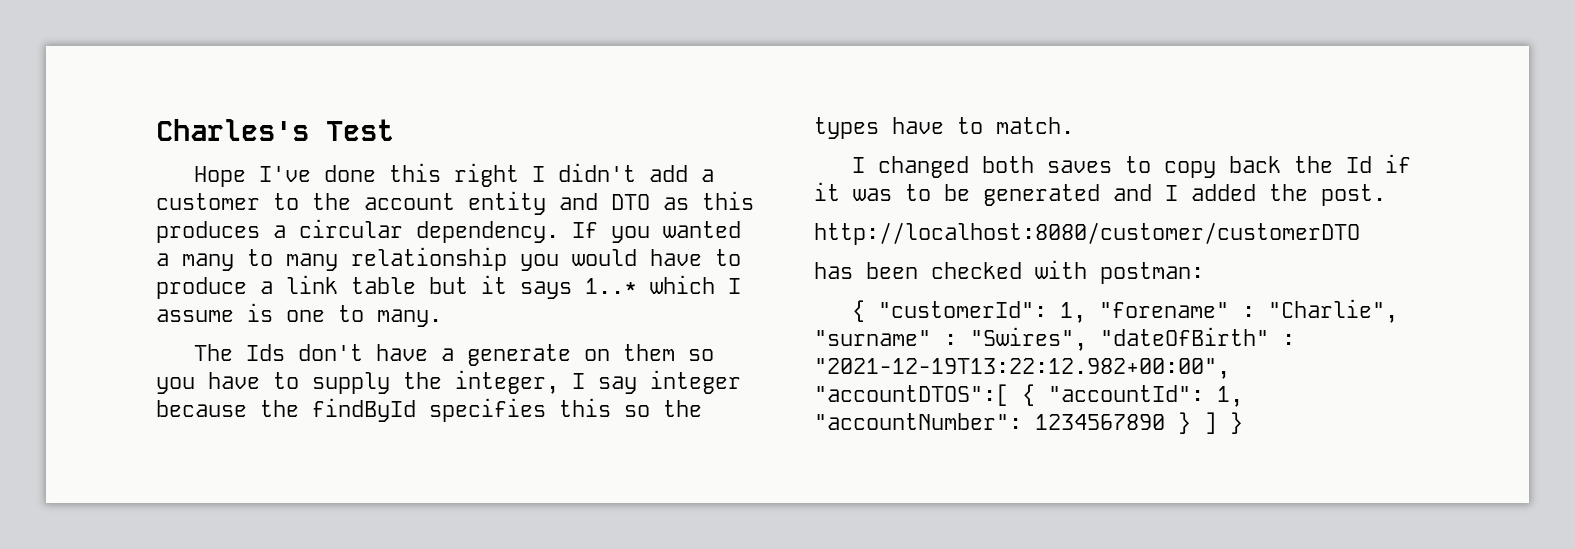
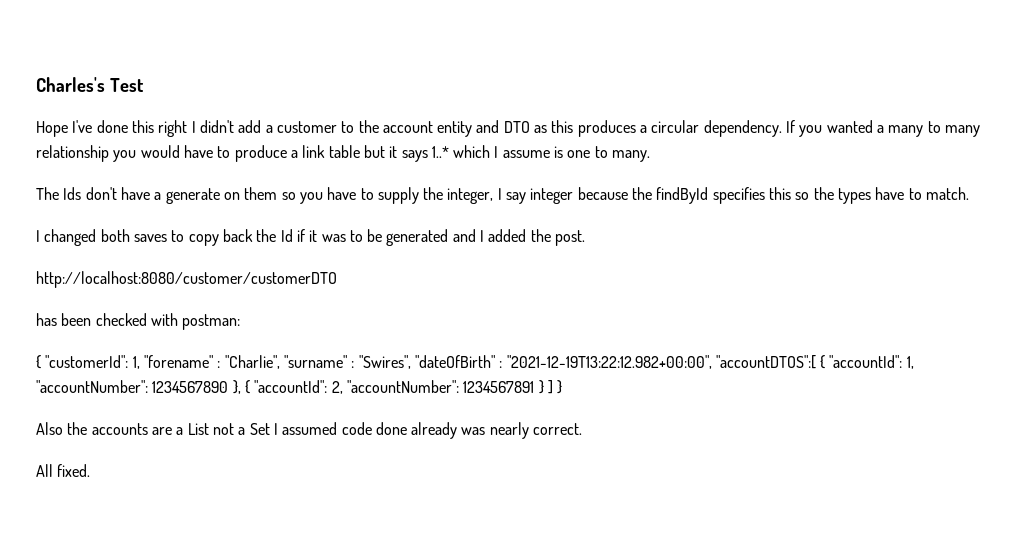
[1178,412,1243,434] } ] } -> [232,380,563,394] [36,422,583,439] [36,464,91,477] }, { "accountId": 2, "accountNumber": 1234567891 } ] } // Also the accounts are a List not a Set I assumed code done already was nearly correct. // All fixed.

